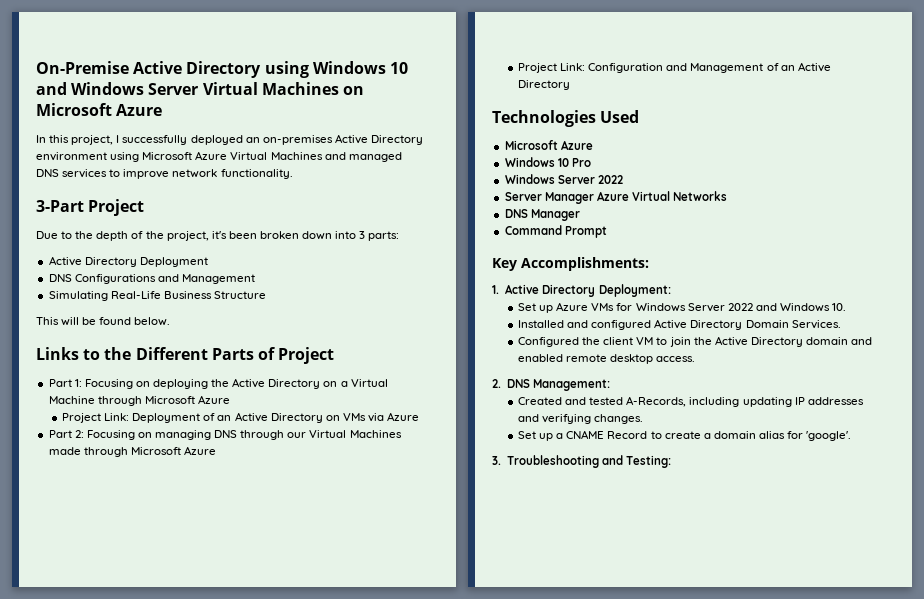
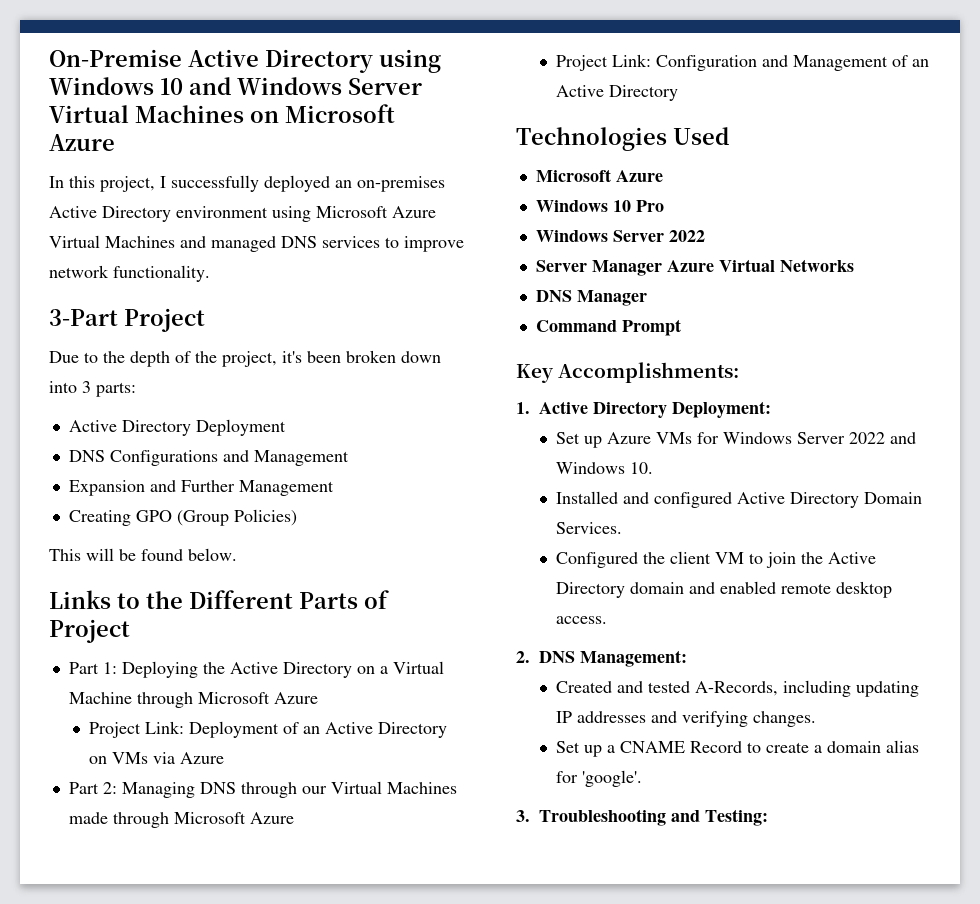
[48,291,266,301] Simulating Real-Life Business Structure -> [68,480,334,496] [68,509,297,526] Expansion and Further Management // Creating GPO (Group Policies)
[84,379,209,389] Focusing on deploying -> [121,661,198,678] Deploying
[86,430,212,440] Focusing on managing -> [121,782,195,798] Managing

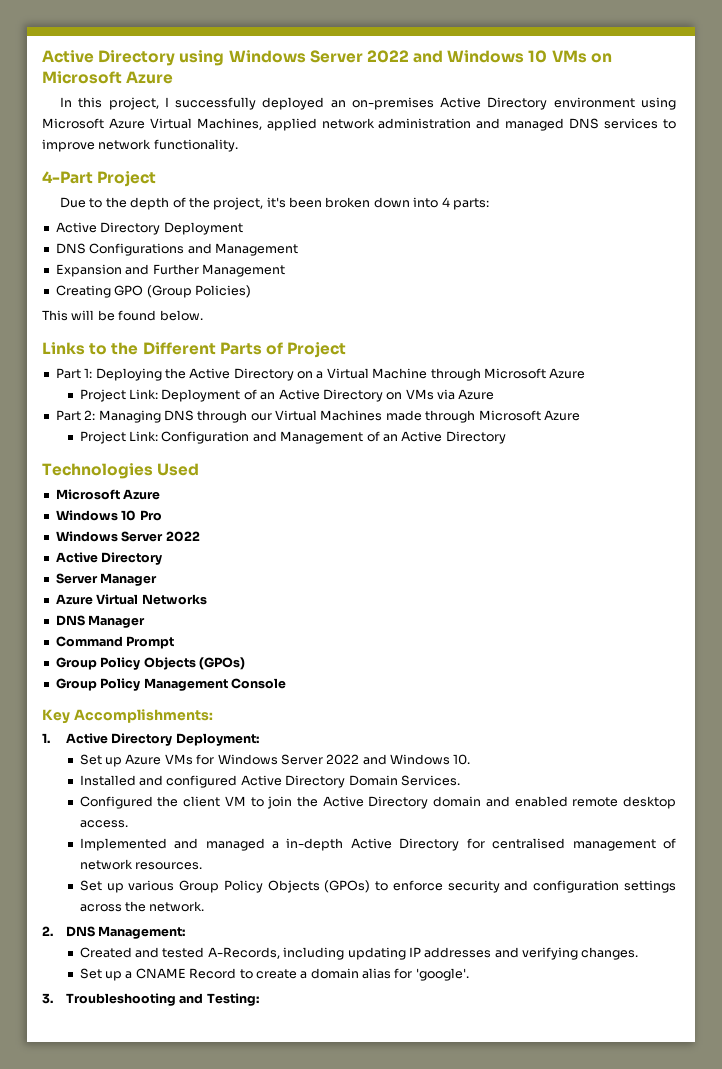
[49,49,182,67] On-Premise -> (42, 56) none
[160,77,422,95] [49,105,244,123] 10 and Windows Server Virtual Machines -> [309,50,587,63] Server 2022 and Windows 10 VMs
[105,236,175,248] Machines -> [196,118,472,131] Machines, applied network administration
[49,309,118,326] 3-Part -> [42,171,93,184] 4-Part
[82,381,91,393] 3 -> [441,197,450,207] 4
(705, 236) none -> [55,552,163,565] // Active Directory
(662, 268) none -> (158, 579) //
(681, 327) none -> [55,657,245,670] [55,678,286,691] // Group Policy Objects (GPOs) // Group Policy Management Console
(607, 620) none -> [79,838,676,851] [79,859,203,870] [79,880,676,893] [79,901,205,912] // Implemented and managed a in-depth Active Directory for centralised management of network resources. // Set up various Group Policy Objects (GPOs) to enforce security and configuration settings across the network.

